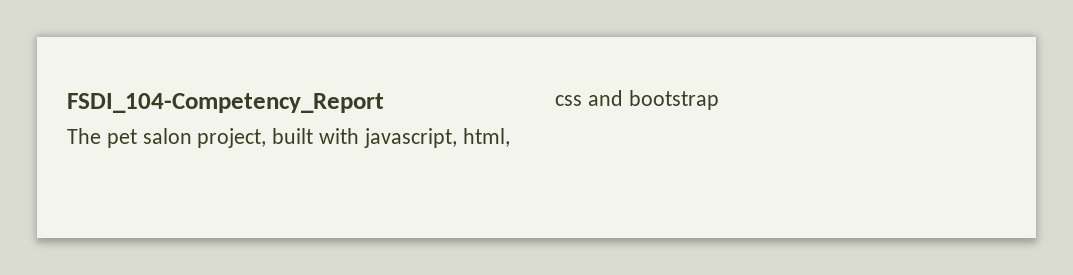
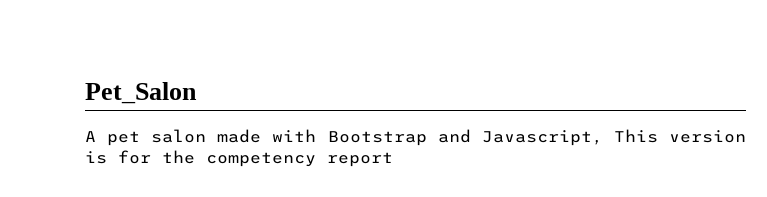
[67,93,384,113] [67,128,510,148] [555,90,719,110] FSDI_104-Competency_Report // The pet salon project, built with javascript, html, css and bootstrap -> [85,82,197,104] [85,129,746,146] [85,150,393,167] Pet_Salon // A pet salon made with Bootstrap and Javascript, This version is for the competency report

